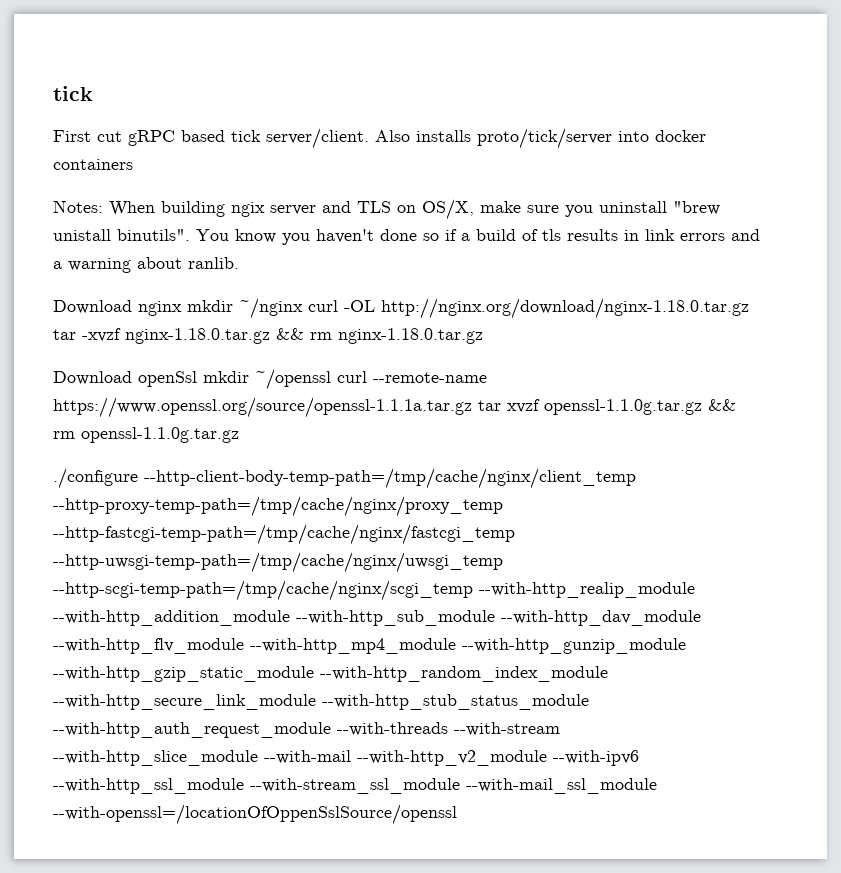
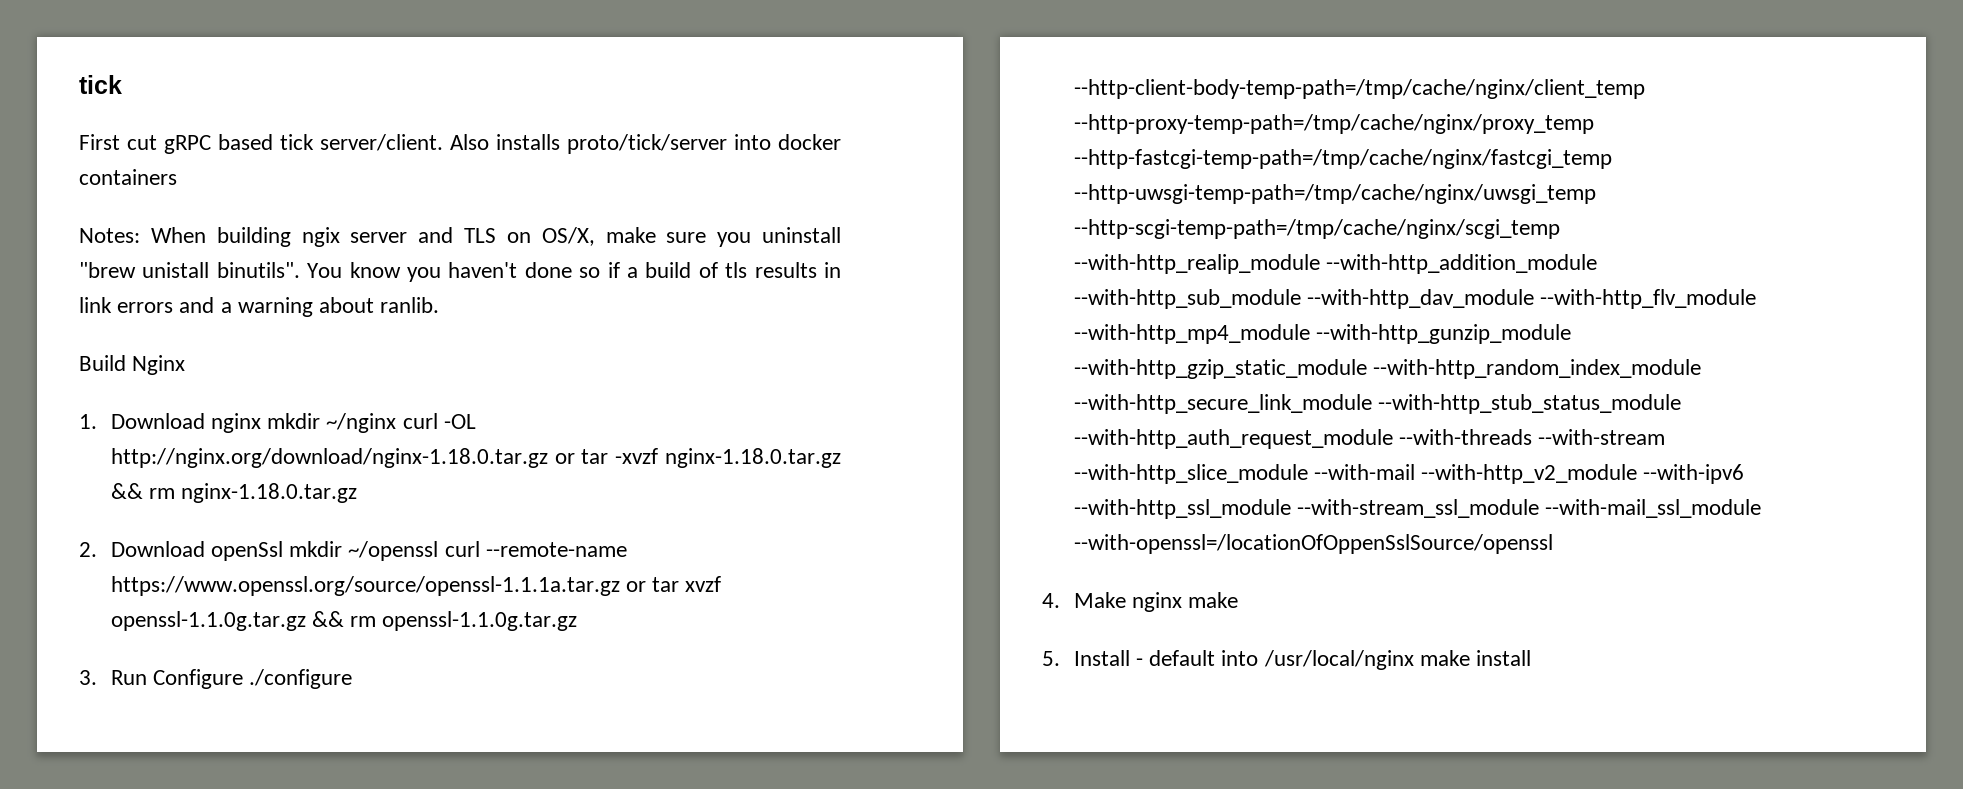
(239, 263) none -> [79,355,186,375] [79,414,97,429] Build Nginx // 1.
(749, 308) none -> [554,453,575,464] or
(483, 336) none -> [79,542,97,557] 2.
(472, 407) none -> [626,581,647,592] or
(239, 435) none -> [79,669,244,689] 3. Run Configure
(457, 814) none -> [1042,592,1239,612] [1042,650,1532,670] // 4. Make nginx make // 5. Install - default into /usr/local/nginx make install

